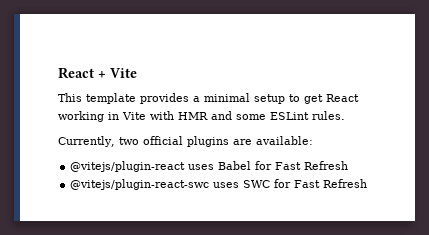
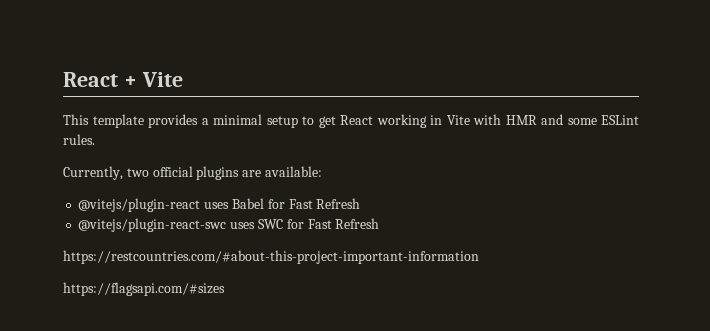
(368, 183) none -> [63,250,479,264] [63,282,225,296] // https://restcountries.com/#about-this-project-important-information // https://flagsapi.com/#sizes

